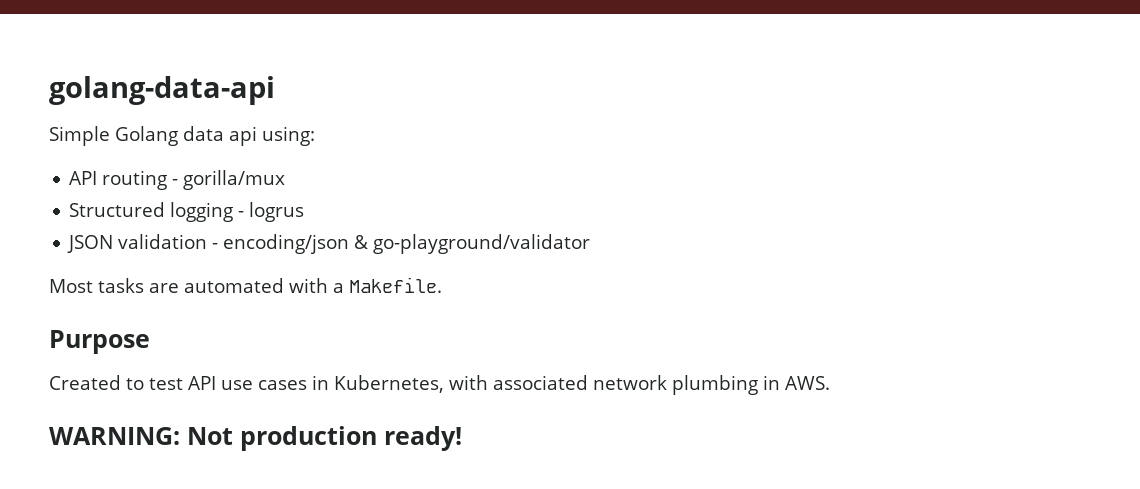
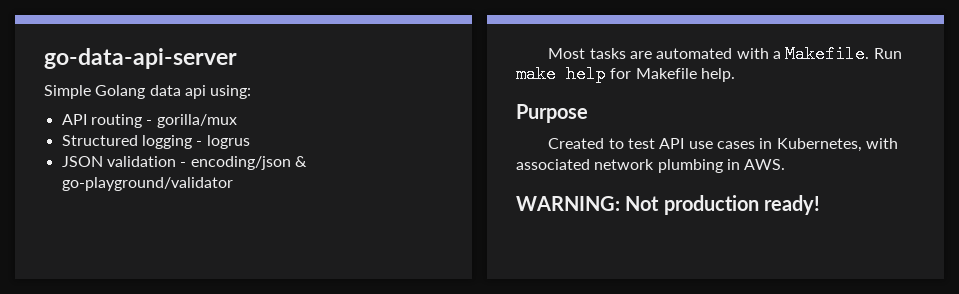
[49,76,275,105] golang-data-api -> [44,48,237,69] go-data-api-server
(442, 285) none -> [873,48,902,59] [516,65,735,83] Run make help for Makefile help.

